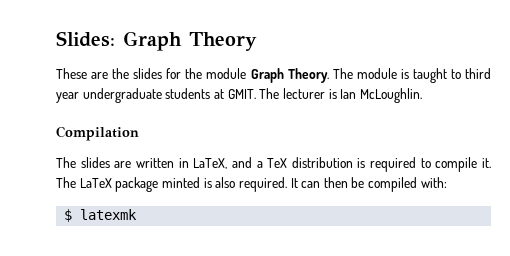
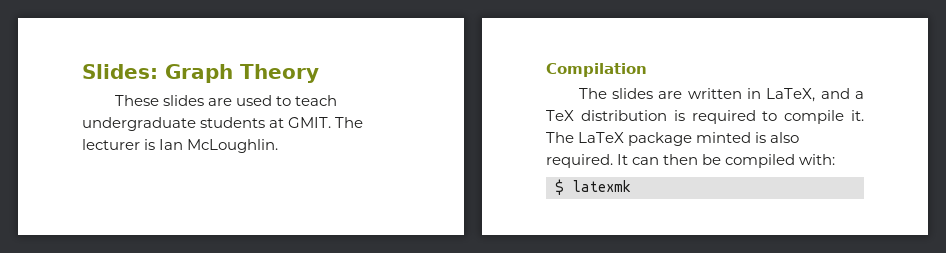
[91,68,491,83] [56,92,79,103] are the slides for the module Graph Theory. The module is taught to third year -> [162,95,338,106] slides are used to teach

